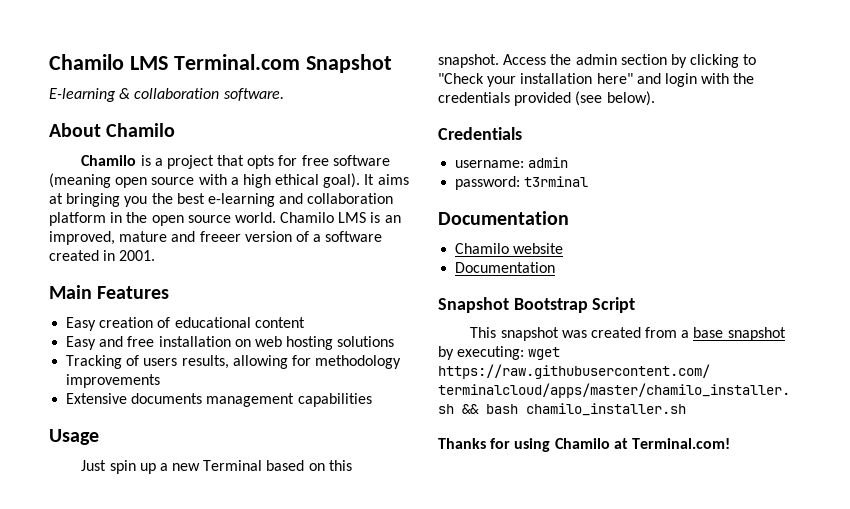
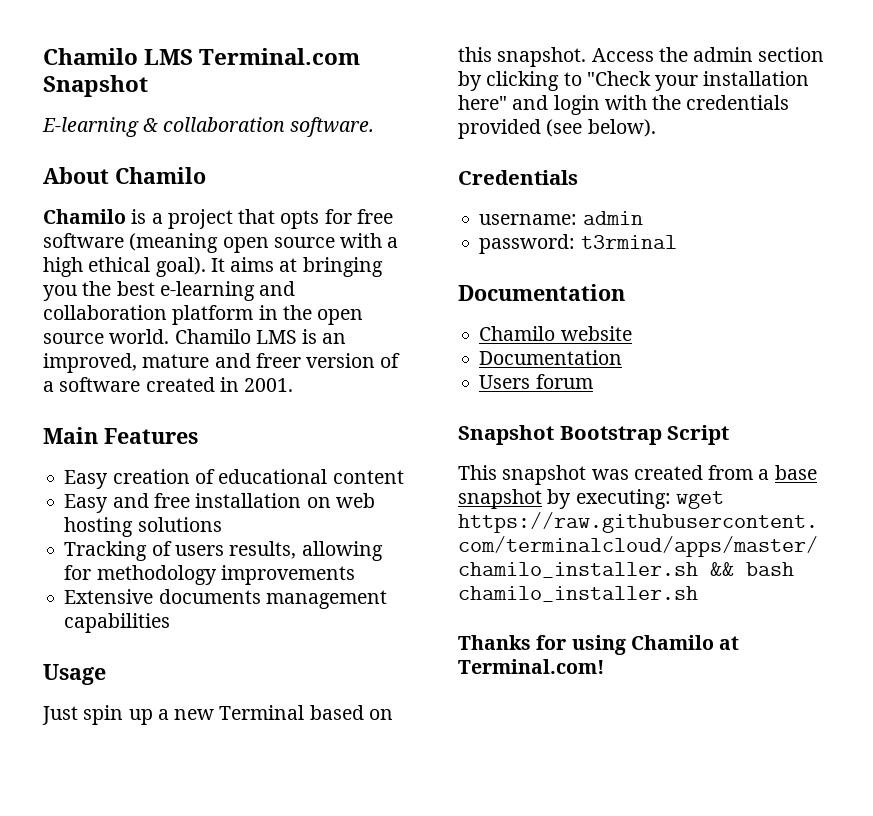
[199,231,241,242] freeer -> [255,353,301,368] freer
(556, 267) none -> [479,374,593,389] // Users forum

